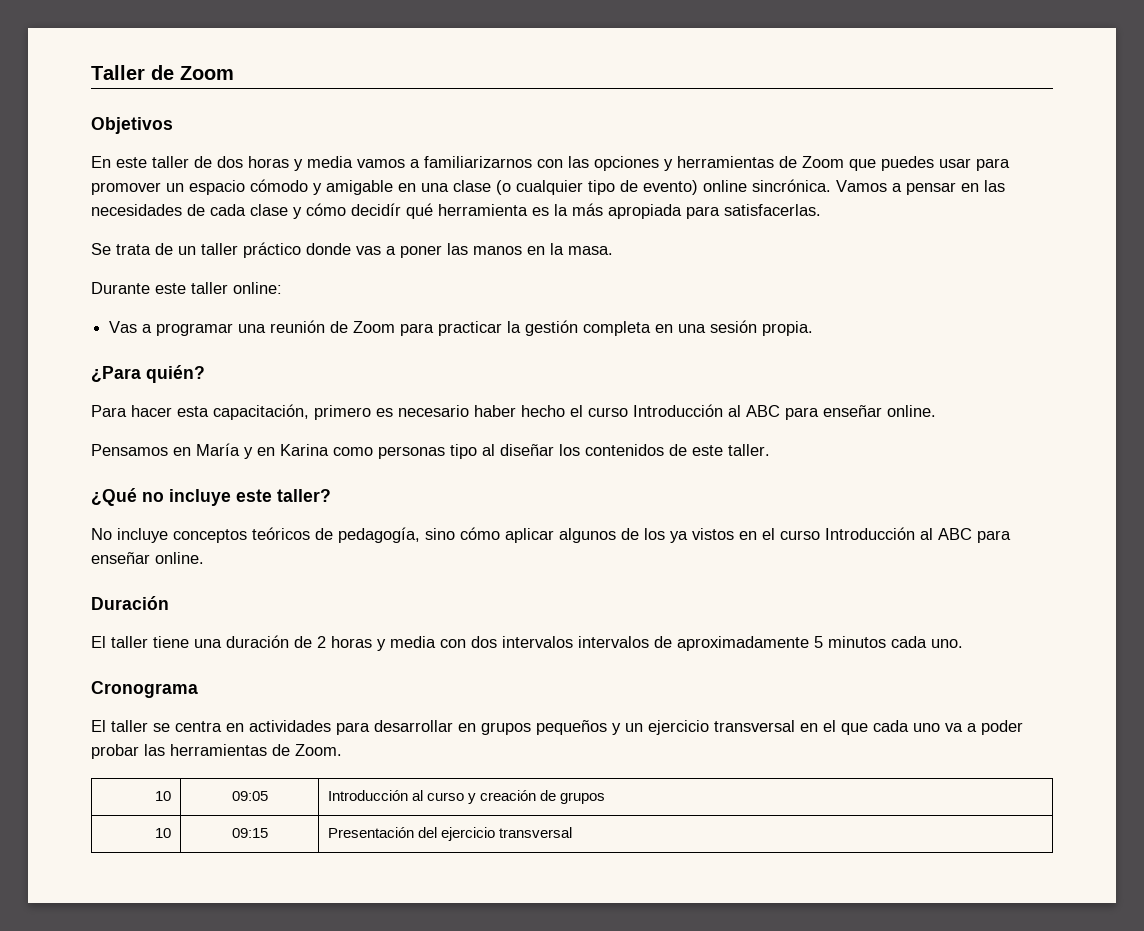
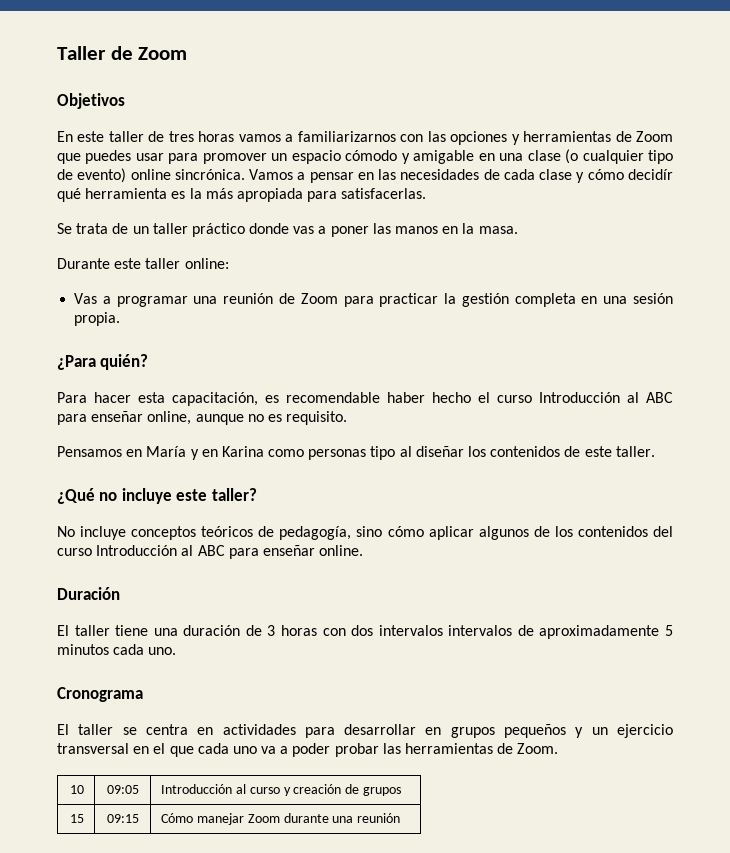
[217,156,353,171] dos horas y media -> [168,131,235,142] tres horas
[314,405,469,420] primero es necesario -> [265,392,380,403] es recomendable
[887,405,936,417] online. -> [147,411,348,425] online, aunque no es requisito.
[670,528,775,543] ya vistos en el -> [577,526,674,537] contenidos del
[317,636,436,651] 2 horas y media -> [267,625,317,636] 3 horas
[154,828,171,838] 10 -> [69,814,84,823] 15
[328,827,573,841] Presentación del ejercicio transversal -> [161,813,401,825] Cómo manejar Zoom durante una reunión

